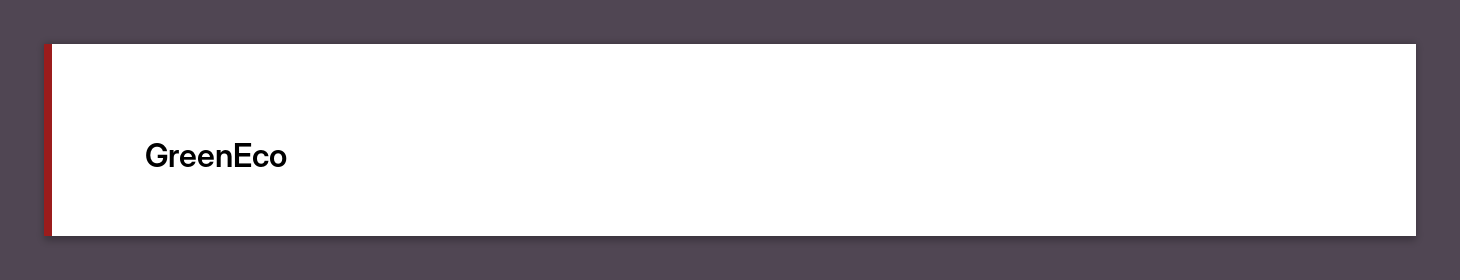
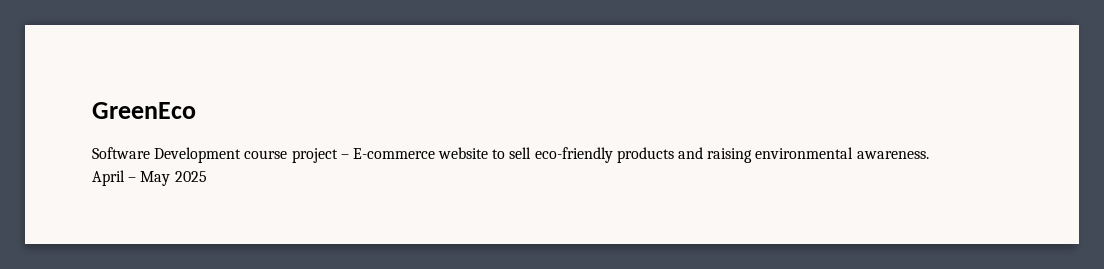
(287, 155) none -> [92,147,929,163] [92,170,207,186] // Software Development course project – E-commerce website to sell eco-friendly products and raising environmental awareness. // April – May 2025

